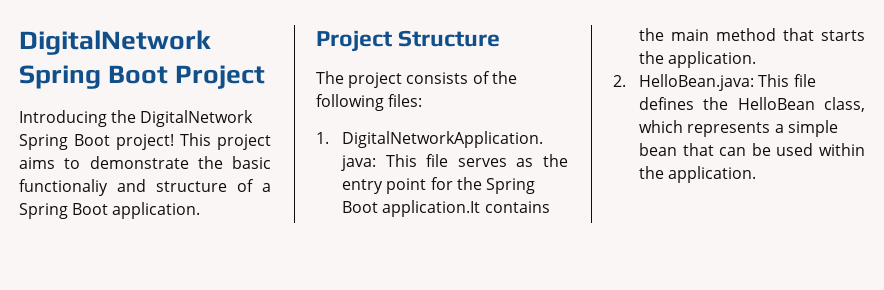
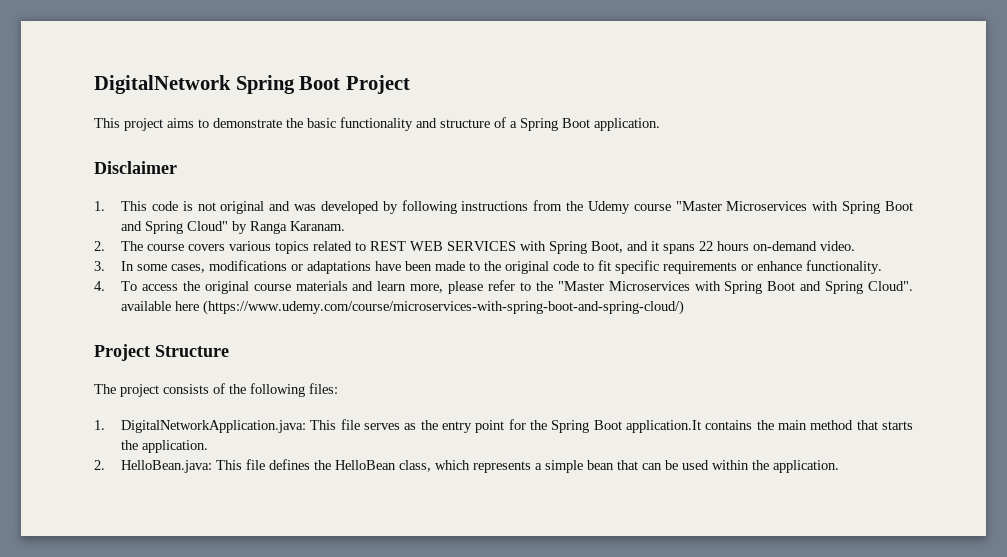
[19,110,254,127] [19,134,174,150] Introducing the DigitalNetwork Spring Boot project! -> (410, 84) none
[19,179,108,196] functionaliy -> [340,117,413,131] functionality
(201, 210) none -> [94,161,177,174] [94,200,913,214] [121,221,346,234] [94,241,856,254] [94,260,883,274] [94,280,913,294] [121,300,685,315] // Disclaimer // 1. This code is not original and was developed by following instructions from the Udemy course "Master Microservices with Spring Boot and Spring Cloud" by Ranga Karanam. // 2. The course covers various topics related to REST WEB SERVICES with Spring Boot, and it spans 22 hours on-demand video. // 3. In some cases, modifications or adaptations have been made to the original code to fit specific requirements or enhance functionality. // 4. To access the original course materials and learn more, please refer to the "Master Microservices with Spring Boot and Spring Cloud". available here (https://www.udemy.com/course/microservices-with-spring-boot-and-spring-cloud/)

